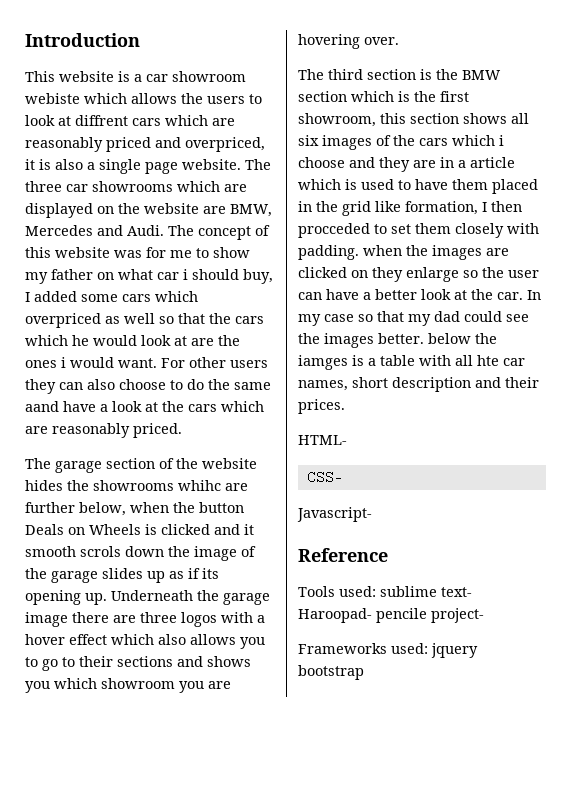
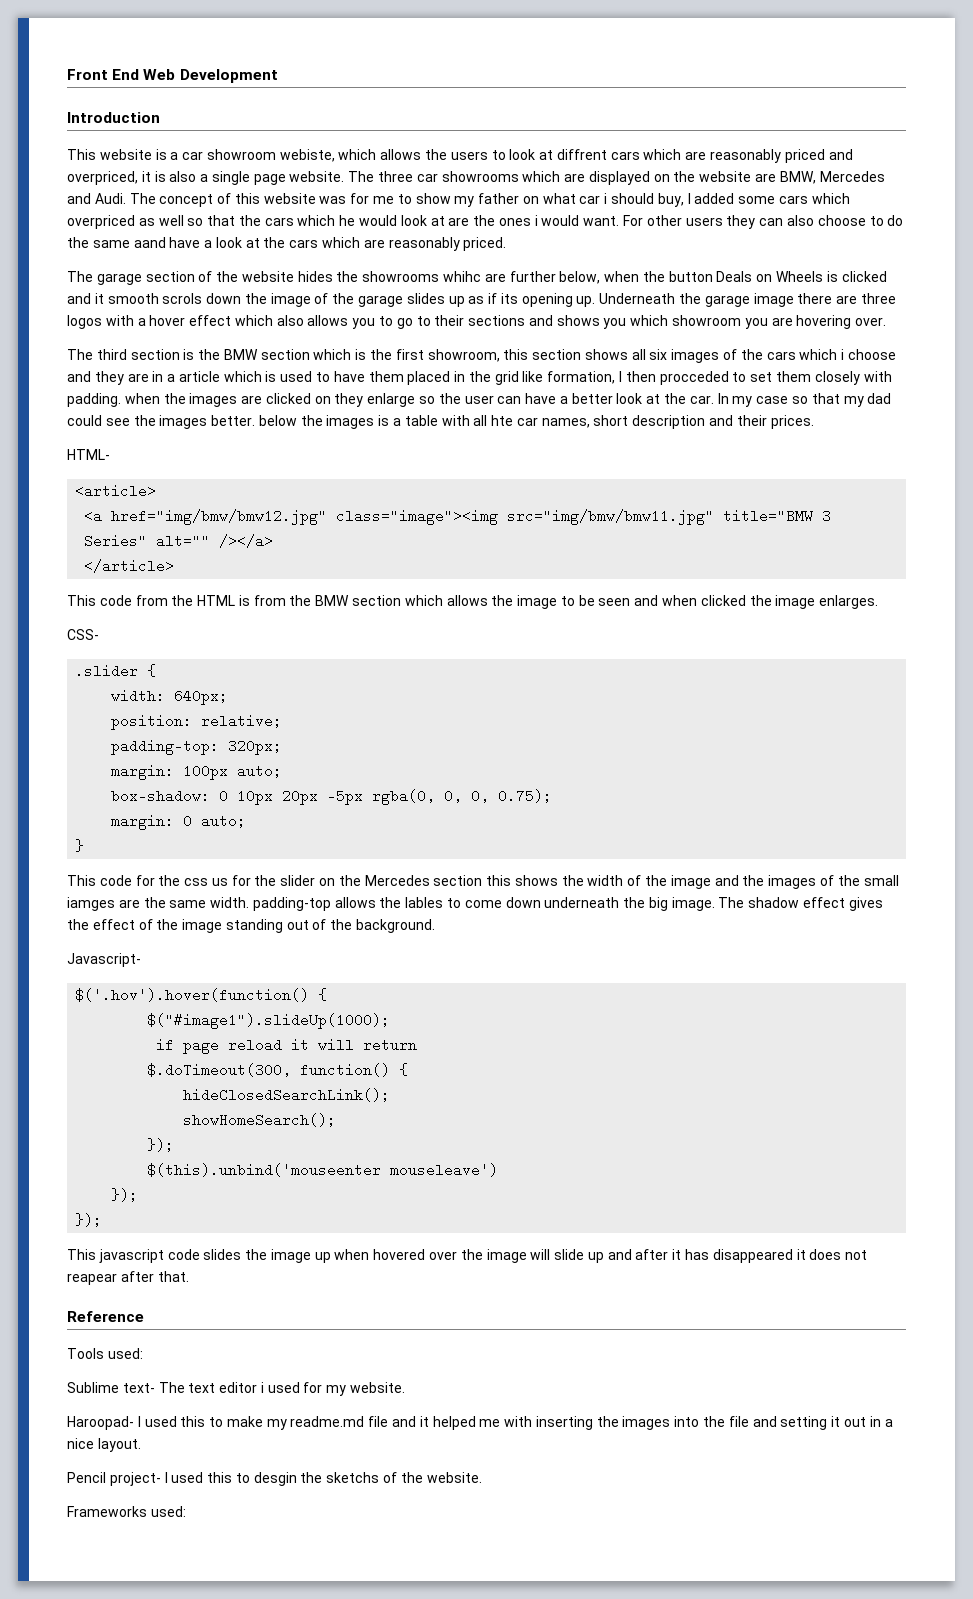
(25, 40) none -> [67,69,278,83] Front End Web Development //
[25,93,80,104] webiste -> [279,149,335,162] webiste,
[298,355,348,370] iamges -> [326,415,375,429] images
[306,470,343,484] [297,507,372,522] [298,548,388,562] [298,586,472,597] [298,608,484,623] CSS- // Javascript- // Reference // Tools used: sublime text- Haroopad- pencile project- -> [75,484,157,498] [84,509,832,525] [84,534,274,548] [84,559,175,573] [67,595,879,609] [67,629,99,640] [75,664,157,678] [111,689,229,705] [111,714,283,730] [111,739,283,755] [111,764,283,780] [111,789,553,805] [111,814,247,830] [75,839,85,852] [67,875,899,889] [67,897,883,911] [67,919,436,933] [67,953,141,967] [75,988,328,1002] [147,1013,391,1029] [156,1038,418,1054] [147,1063,409,1077] [183,1088,391,1102] [183,1113,337,1127] [147,1138,175,1152] [147,1163,499,1177] [111,1188,139,1202] [75,1213,103,1227] [67,1249,868,1263] [67,1271,189,1285] [67,1311,144,1322] [67,1348,143,1359] [67,1382,406,1396] [67,1416,893,1430] [67,1438,141,1452] [67,1472,482,1486] <article> // <a href="img/bmw/bmw12.jpg" class="image"><img src="img/bmw/bmw11.jpg" title="BMW 3 Series" alt="" /></a> // </article> // This code from the HTML is from the BMW section which allows the image to be seen and when clicked the image enlarges. // CSS- // .slider { // width: 640px; // position: relative; // padding-top: 320px; // margin: 100px auto; // box-shadow: 0 10px 20px -5px rgba(0, 0, 0, 0.75); // margin: 0 auto; // } // This code for the css us for the slider on the Mercedes section this shows the width of the image and the images of the small iamges are the same width. padding-top allows the lables to come down underneath the big image. The shadow effect gives the effect of the image standing out of the background. // Javascript- // $('.hov').hover(function() { // $("#image1").slideUp(1000); // if page reload it will return // $.doTimeout(300, function() { // hideClosedSearchLink(); // showHomeSearch(); // }); // $(this).unbind('mouseenter mouseleave') // }); // }); // This javascript code slides the image up when hovered over the image will slide up and after it has disappeared it does not reapear after that. // Reference // Tools used: // Sublime text- The text editor i used for my website. // Haroopad- I used this to make my readme.md file and it helped me with inserting the images into the file and setting it out in a nice layout. // Pencil project- I used this to desgin the sketchs of the website.
[431,643,478,658] [298,665,364,680] jquery bootstrap -> (186, 1511) none

